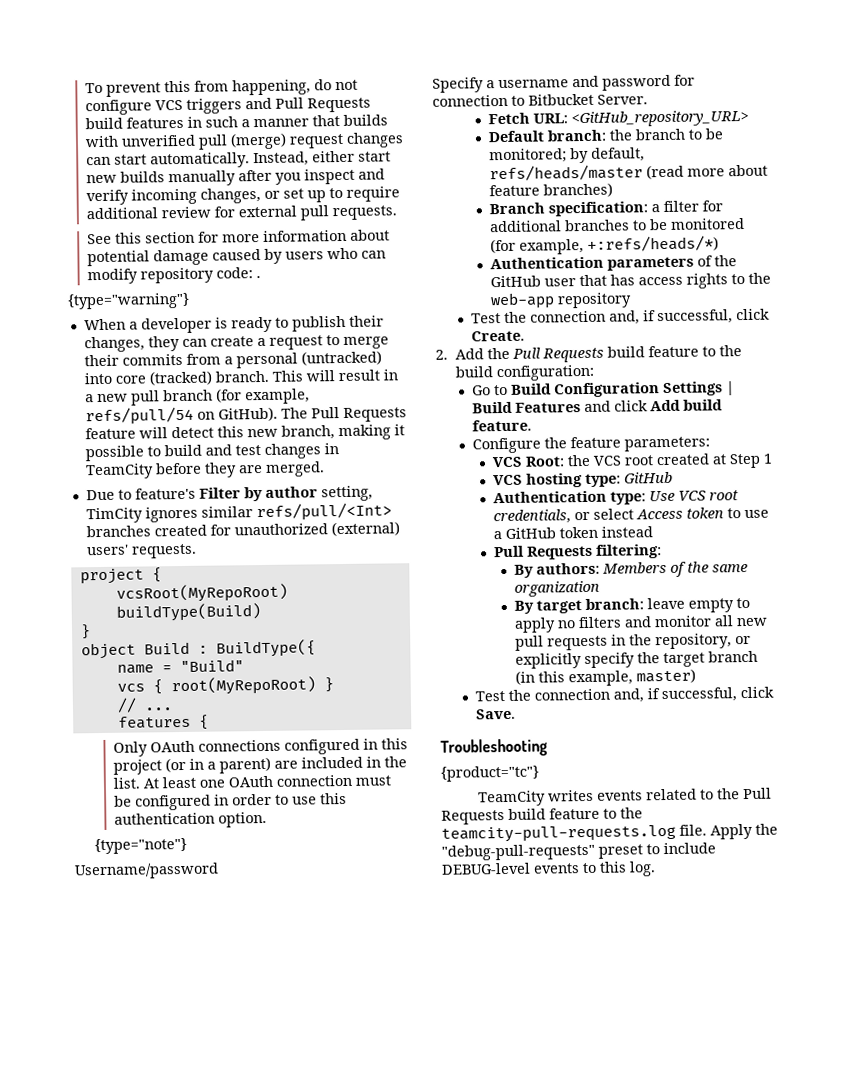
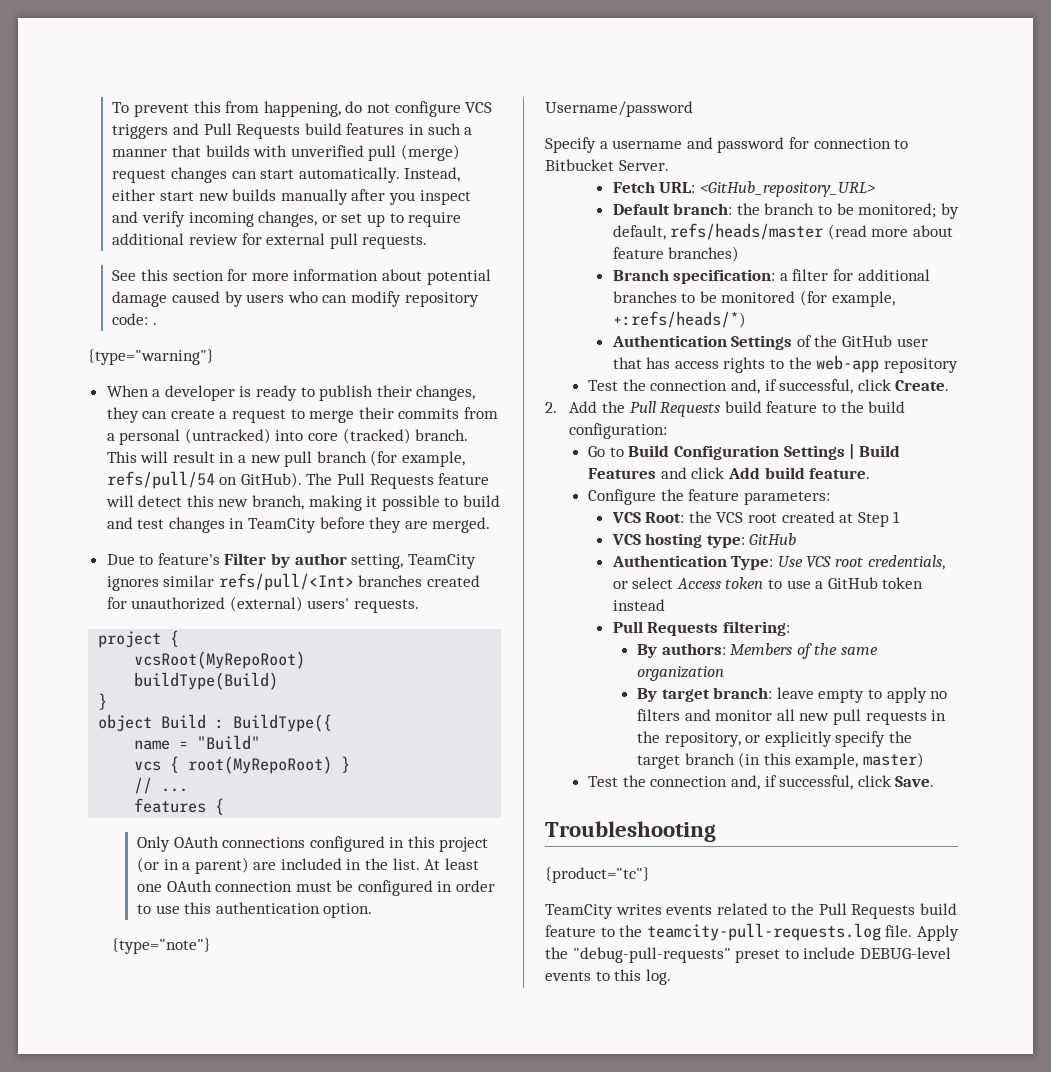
[85,507,143,524] TimCity -> [407,554,476,569] TeamCity
[607,256,695,271] parameters -> [731,335,793,350] Settings
[610,491,647,505] type: -> [731,556,774,570] Type:

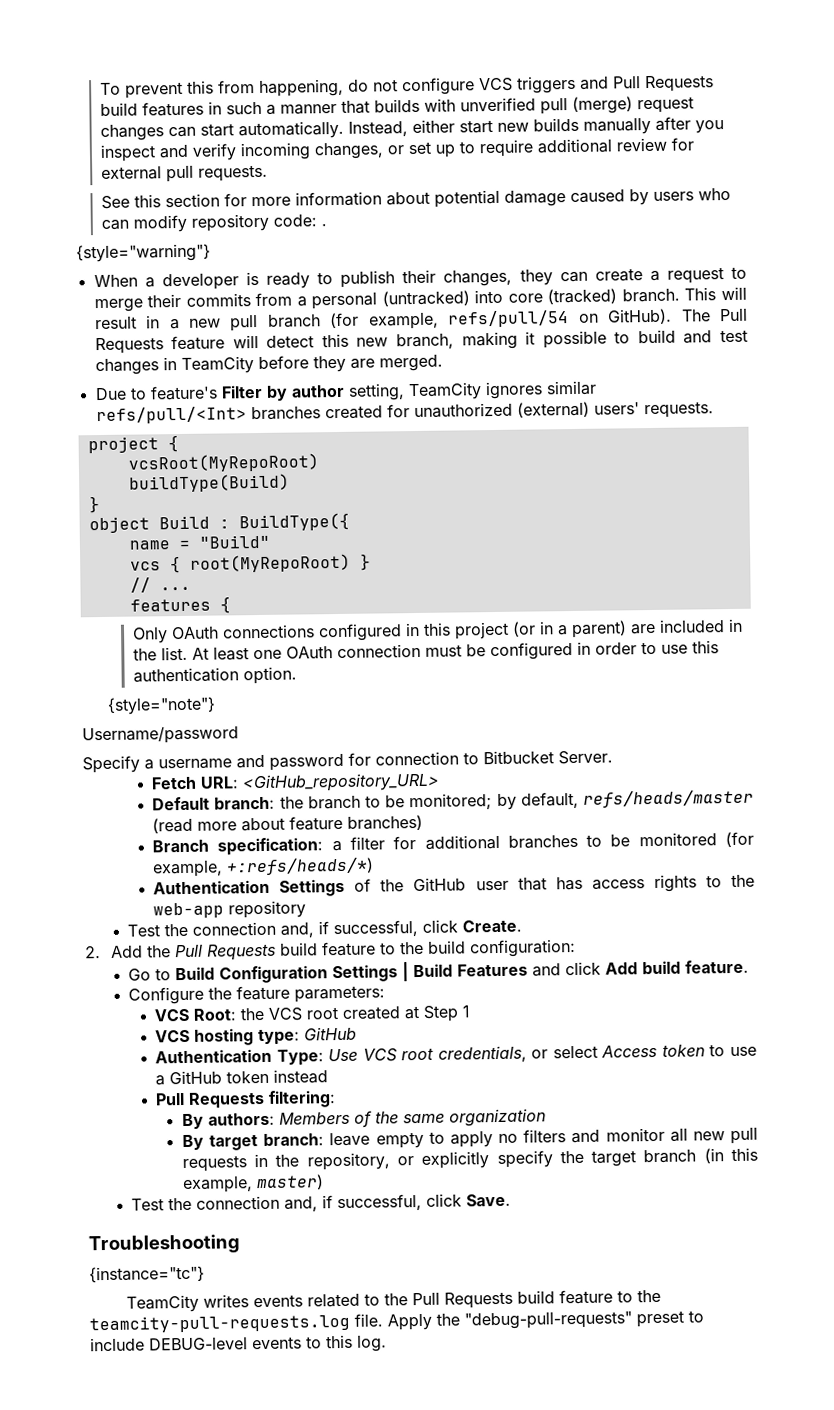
[88,349,214,365] {type="warning"} -> [76,243,211,263] {style="warning"}
[112,938,212,954] {type="note"} -> [106,696,216,715] {style="note"}
[545,867,650,883] {product="tc"} -> [89,1265,205,1284] {instance="tc"}

